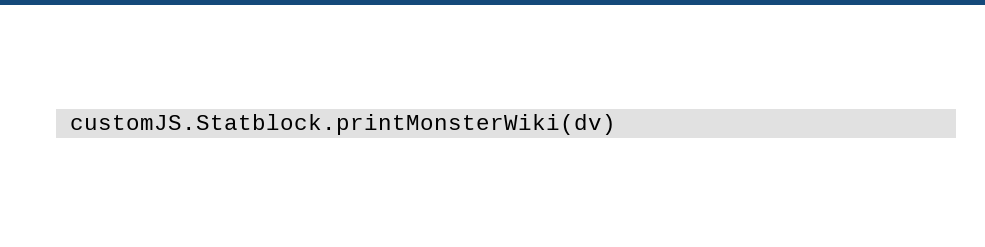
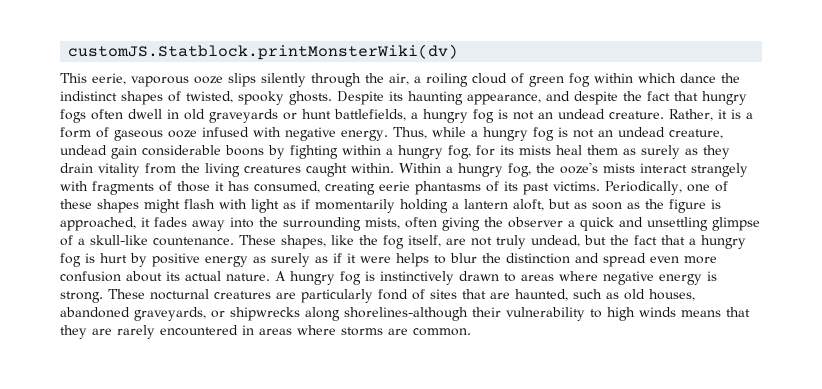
(616, 124) none -> [60,73,740,87] [60,91,747,105] [60,109,753,123] [60,127,723,141] [60,145,730,159] [60,162,748,177] [60,181,728,195] [60,199,721,213] [60,217,760,231] [60,235,746,249] [60,253,717,267] [60,271,717,285] [60,289,695,303] [60,307,750,321] [60,325,471,339] // This eerie, vaporous ooze slips silently through the air, a roiling cloud of green fog within which dance the indistinct shapes of twisted, spooky ghosts. Despite its haunting appearance, and despite the fact that hungry fogs often dwell in old graveyards or hunt battlefields, a hungry fog is not an undead creature. Rather, it is a form of gaseous ooze infused with negative energy. Thus, while a hungry fog is not an undead creature, undead gain considerable boons by fighting within a hungry fog, for its mists heal them as surely as they drain vitality from the living creatures caught within. Within a hungry fog, the ooze's mists interact strangely with fragments of those it has consumed, creating eerie phantasms of its past victims. Periodically, one of these shapes might flash with light as if momentarily holding a lantern aloft, but as soon as the figure is approached, it fades away into the surrounding mists, often giving the observer a quick and unsettling glimpse of a skull-like countenance. These shapes, like the fog itself, are not truly undead, but the fact that a hungry fog is hurt by positive energy as surely as if it were helps to blur the distinction and spread even more confusion about its actual nature. A hungry fog is instinctively drawn to areas where negative energy is strong. These nocturnal creatures are particularly fond of sites that are haunted, such as old houses, abandoned graveyards, or shipwrecks along shorelines-although their vulnerability to high winds means that they are rarely encountered in areas where storms are common.

